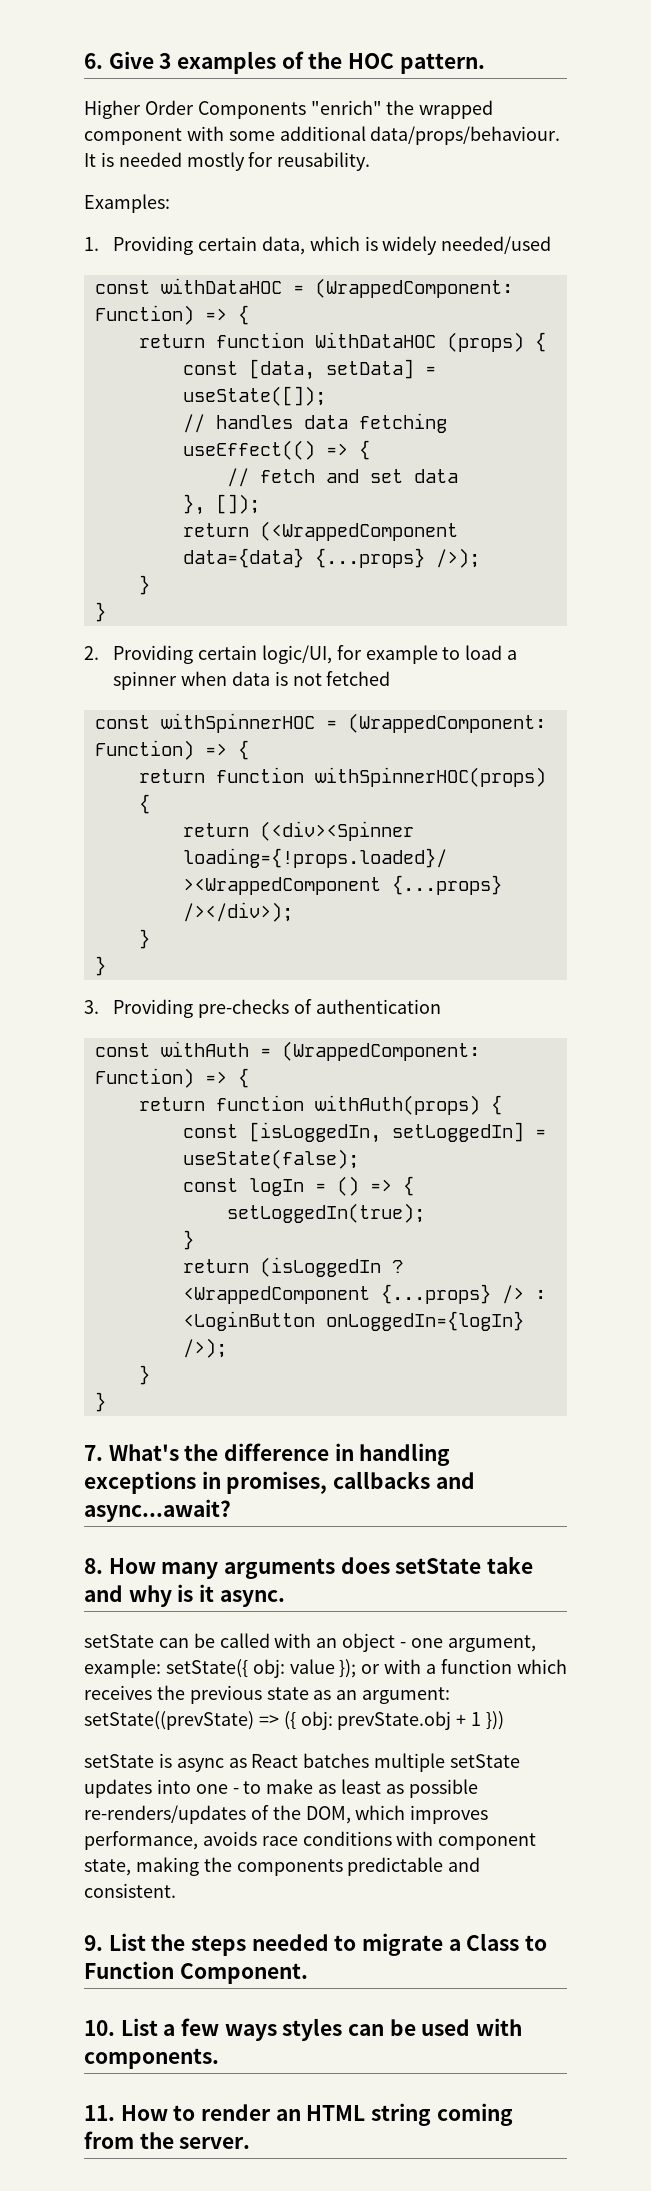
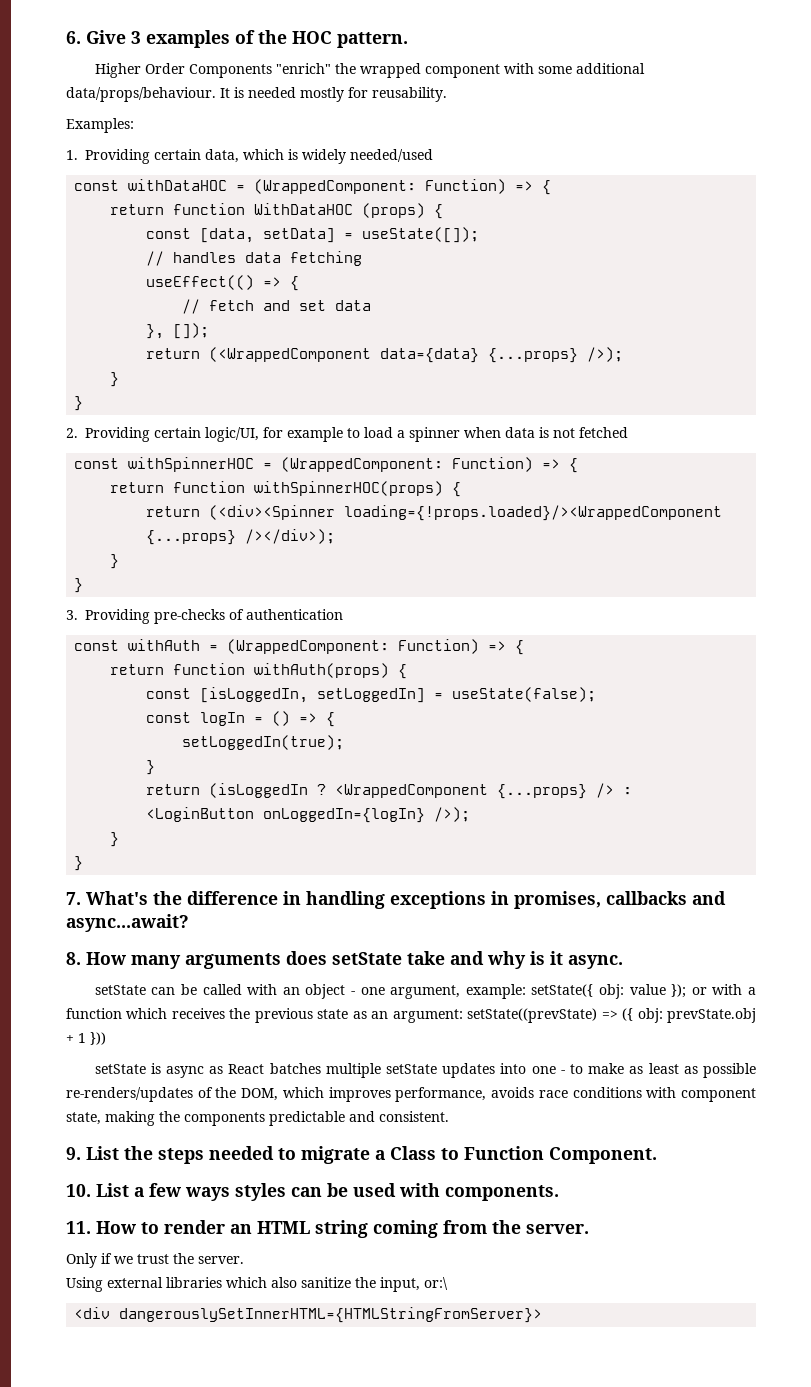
(251, 2143) none -> [66,1253,244,1268] [66,1277,448,1292] [74,1307,543,1323] // Only if we trust the server. // Using external libraries which also sanitize the input, or:\ // <div dangerouslySetInnerHTML={HTMLStringFromServer}>

